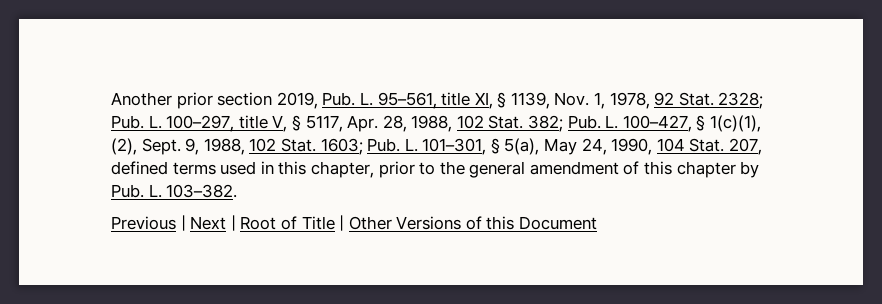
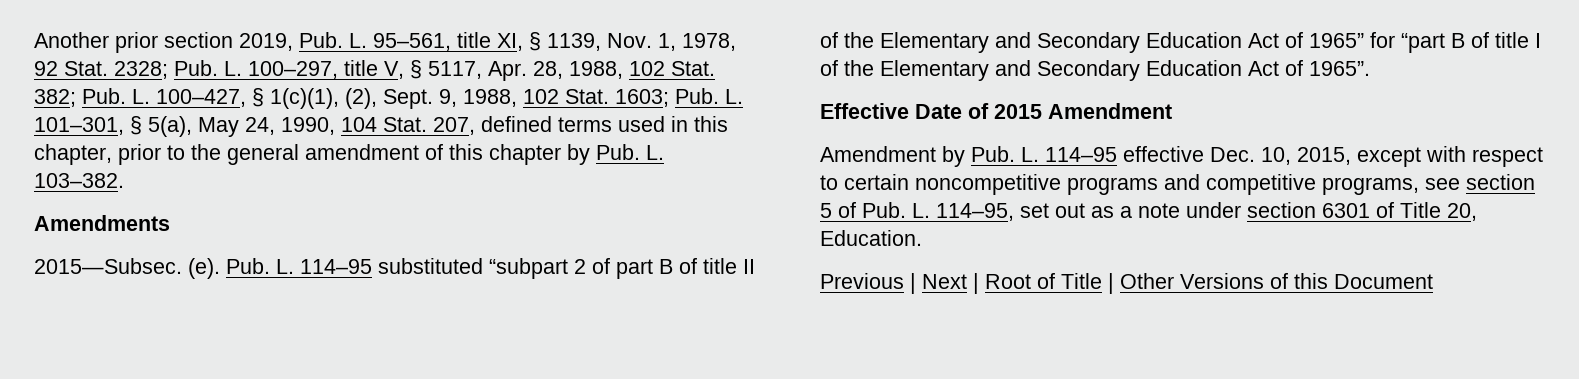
(238, 191) none -> [34,215,170,231] [34,258,755,279] [820,32,1541,53] [820,60,1370,81] [820,103,1172,119] [820,146,1543,167] [820,174,1535,195] [820,202,1477,221] [820,230,922,246] // Amendments // 2015—Subsec. (e). Pub. L. 114–95 substituted “subpart 2 of part B of title II of the Elementary and Secondary Education Act of 1965” for “part B of title I of the Elementary and Secondary Education Act of 1965”. // Effective Date of 2015 Amendment // Amendment by Pub. L. 114–95 effective Dec. 10, 2015, except with respect to certain noncompetitive programs and competitive programs, see section 5 of Pub. L. 114–95, set out as a note under section 6301 of Title 20, Education.

